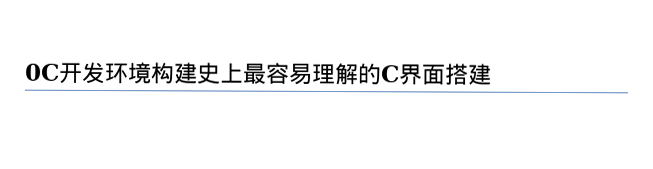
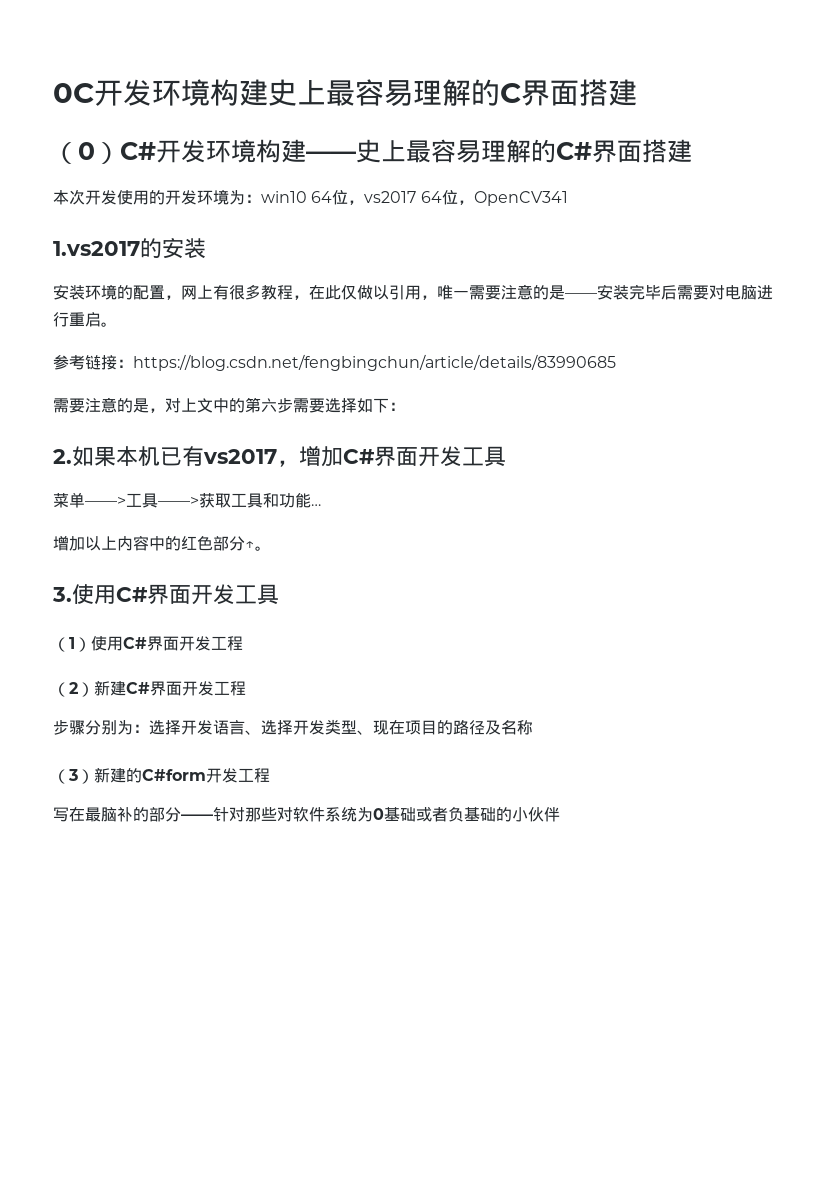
(492, 74) none -> [53,139,692,164] [53,189,568,206] [53,238,206,259] [53,284,773,300] [53,312,117,327] [53,354,616,371] [53,397,405,413] [53,446,506,467] [53,492,321,508] [53,535,271,551] [52,584,279,605] [53,636,243,652] [53,680,246,697] [53,719,533,735] [53,767,270,784] [53,806,560,822] // （0）C#开发环境构建——史上最容易理解的C#界面搭建 // 本次开发使用的开发环境为：win10 64位，vs2017 64位，OpenCV341 // 1.vs2017的安装 // 安装环境的配置，网上有很多教程，在此仅做以引用，唯一需要注意的是——安装完毕后需要对电脑进行重启。 // 参考链接：https://blog.csdn.net/fengbingchun/article/details/83990685 // 需要注意的是，对上文中的第六步需要选择如下： // 2.如果本机已有vs2017，增加C#界面开发工具 // 菜单——>工具——>获取工具和功能… // 增加以上内容中的红色部分↑。 // 3.使用C#界面开发工具 // （1）使用C#界面开发工程 // （2）新建C#界面开发工程 // 步骤分别为：选择开发语言、选择开发类型、现在项目的路径及名称 // （3）新建的C#form开发工程 // 写在最脑补的部分——针对那些对软件系统为0基础或者负基础的小伙伴

